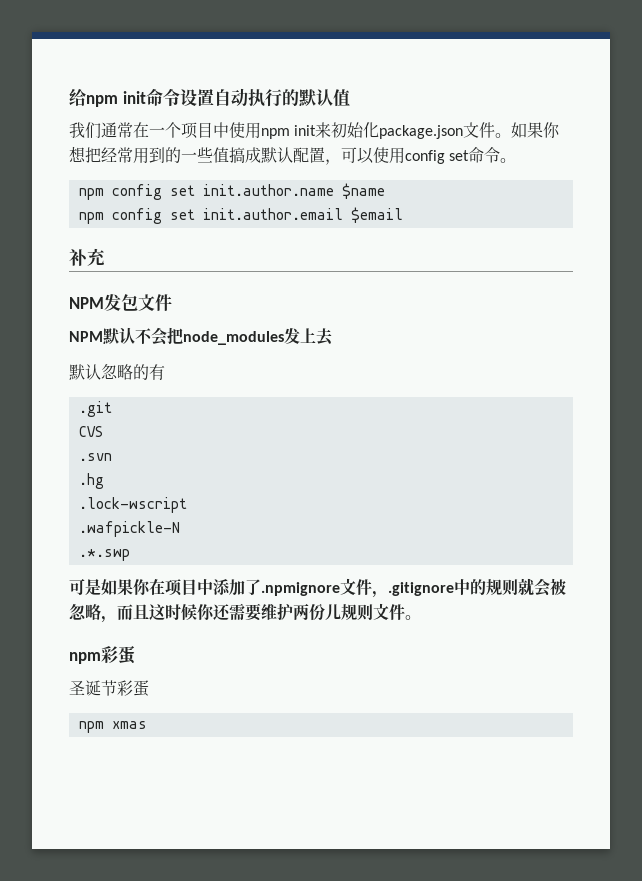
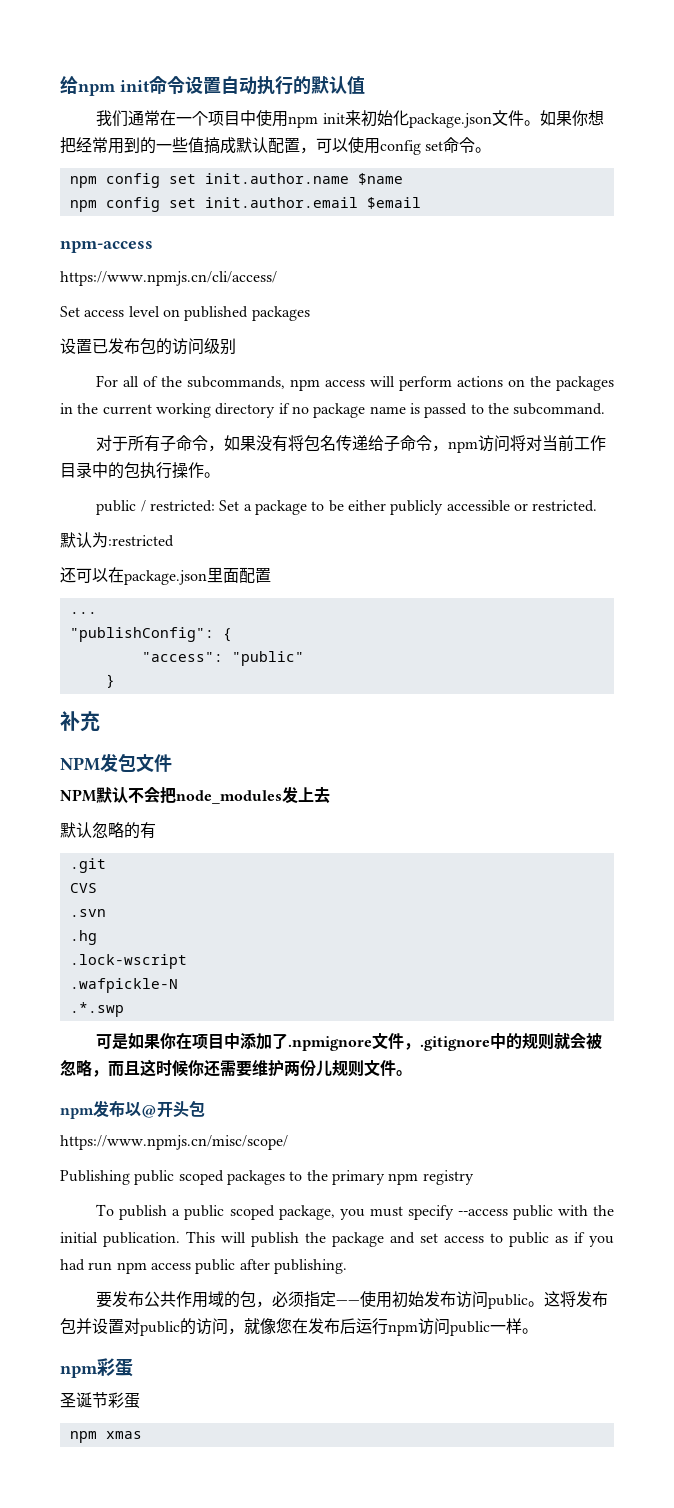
(403, 215) none -> [60,241,153,253] [60,271,277,286] [60,306,310,321] [60,338,236,355] [96,375,614,391] [60,403,606,418] [96,435,607,453] [60,462,220,479] [96,500,598,515] [60,532,174,548] [60,567,271,585] [69,612,97,614] [69,627,232,642] [141,651,304,666] [105,674,115,688] // npm-access // https://www.npmjs.cn/cli/access/ // Set access level on published packages // 设置已发布包的访问级别 // For all of the subcommands, npm access will perform actions on the packages in the current working directory if no package name is passed to the subcommand. // 对于所有子命令，如果没有将包名传递给子命令，npm访问将对当前工作目录中的包执行操作。 // public / restricted: Set a package to be either publicly accessible or restricted. // 默认为:restricted // 还可以在package.json里面配置 // ... // "publishConfig": { // "access": "public" // }
(421, 617) none -> [60,1100,205,1119] [60,1135,288,1150] [60,1170,474,1185] [96,1204,614,1220] [60,1231,614,1247] [60,1259,347,1274] [96,1291,609,1309] [60,1318,538,1336] // npm发布以@开头包 // https://www.npmjs.cn/misc/scope/ // Publishing public scoped packages to the primary npm registry // To publish a public scoped package, you must specify --access public with the initial publication. This will publish the package and set access to public as if you had run npm access public after publishing. // 要发布公共作用域的包，必须指定——使用初始发布访问public。这将发布包并设置对public的访问，就像您在发布后运行npm访问public一样。

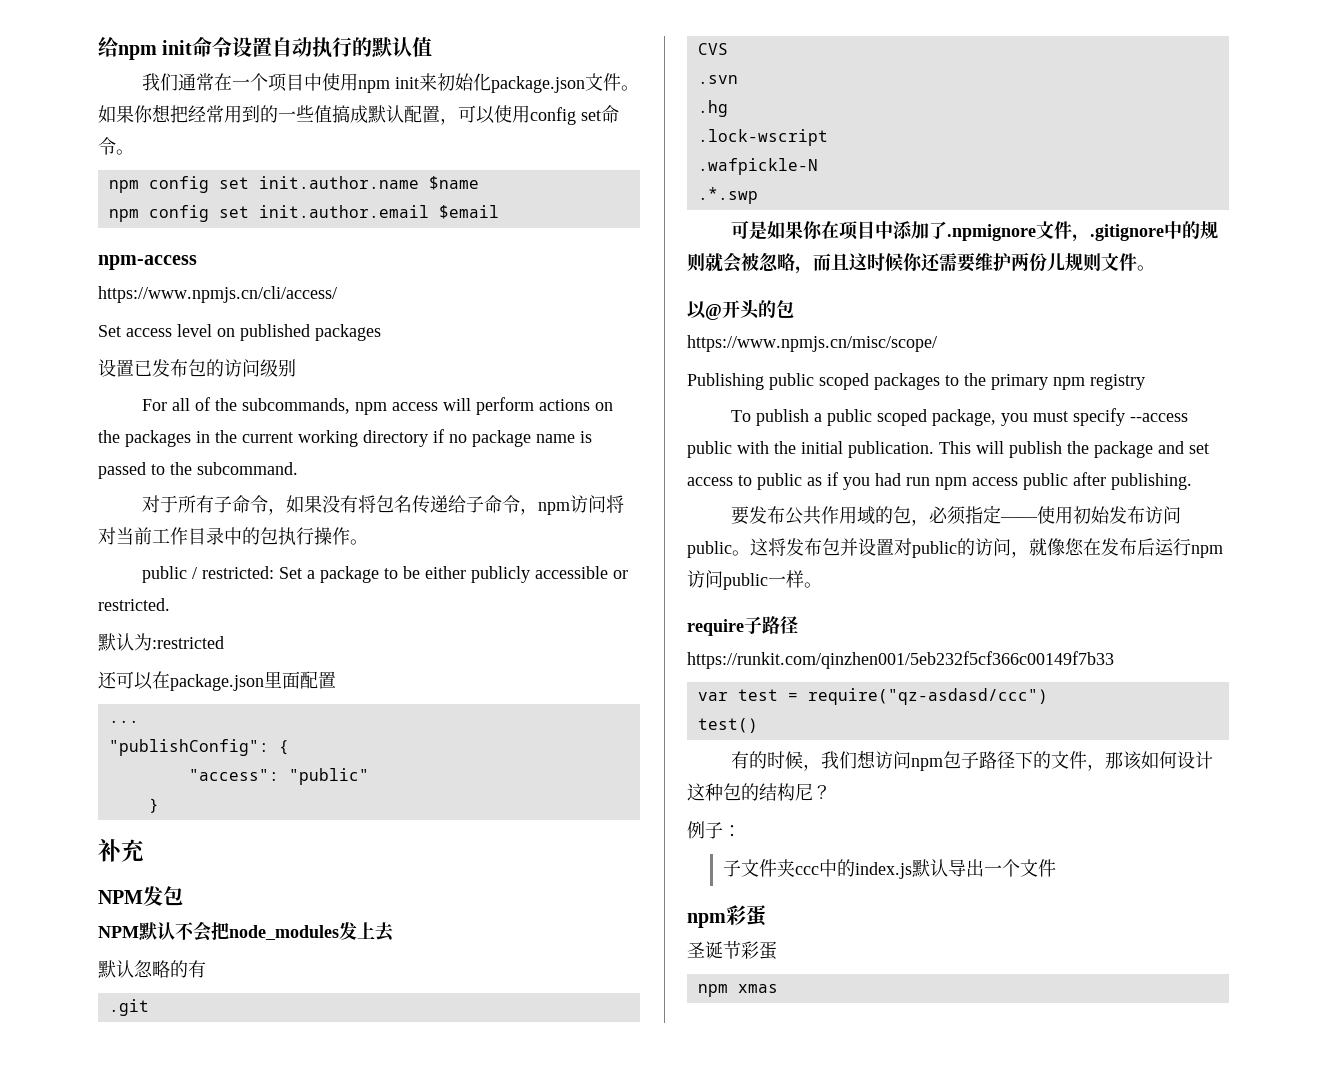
[136,754,172,772] 文件 -> (183, 896) none
[60,1100,125,1119] npm发布 -> (1155, 268) none
(189, 1109) none -> [758,300,776,318] 的
(538, 1331) none -> [687,616,798,636] [687,651,1114,669] [697,688,1048,705] [697,718,758,733] [731,750,1214,771] [687,783,831,801] [687,821,741,839] [722,859,1056,879] // require子路径 // https://runkit.com/qinzhen001/5eb232f5cf366c00149f7b33 // var test = require("qz-asdasd/ccc") // test() // 有的时候，我们想访问npm包子路径下的文件，那该如何设计这种包的结构尼？ // 例子： // 子文件夹ccc中的index.js默认导出一个文件

